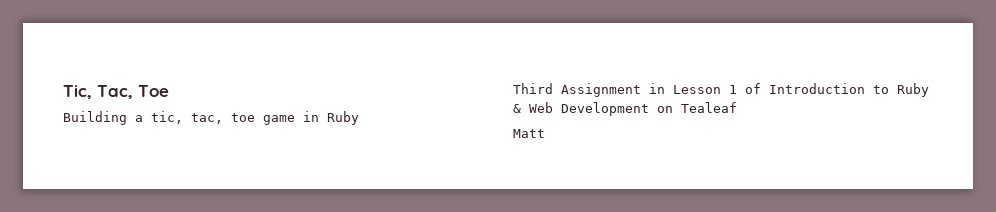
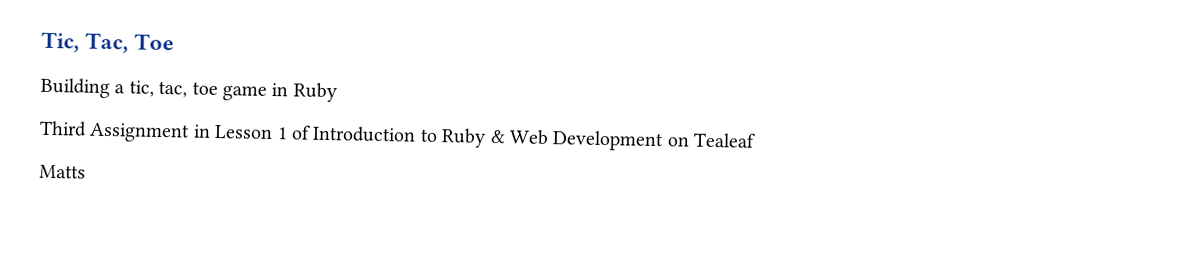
[513,129,545,138] Matt -> [39,164,86,179] Matts

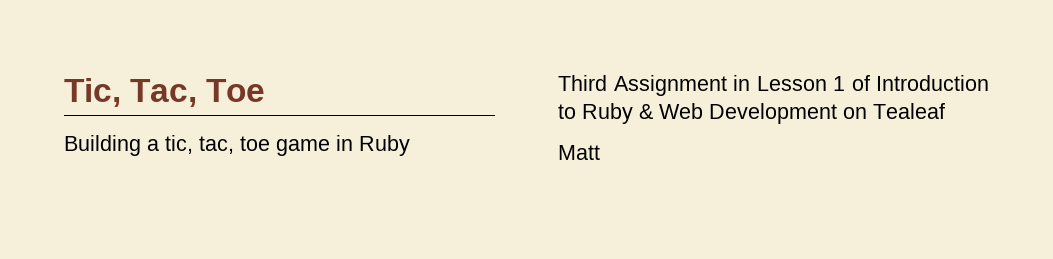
[39,164,86,179] Matts -> [558,145,600,160] Matt

